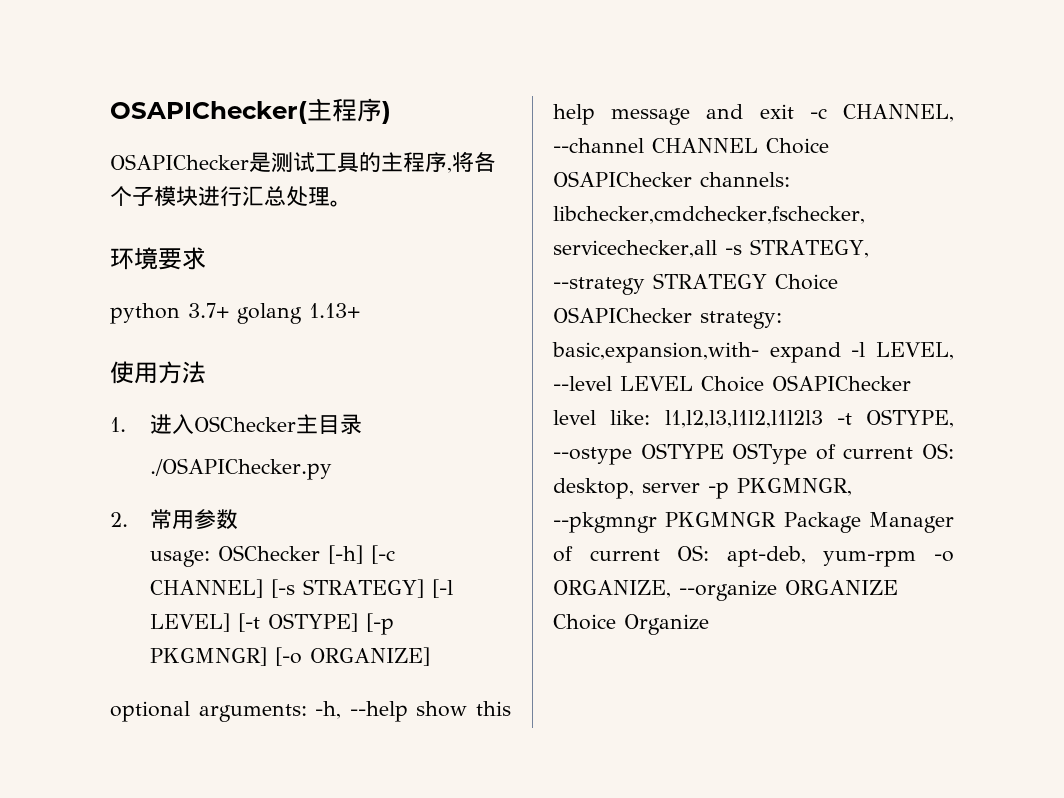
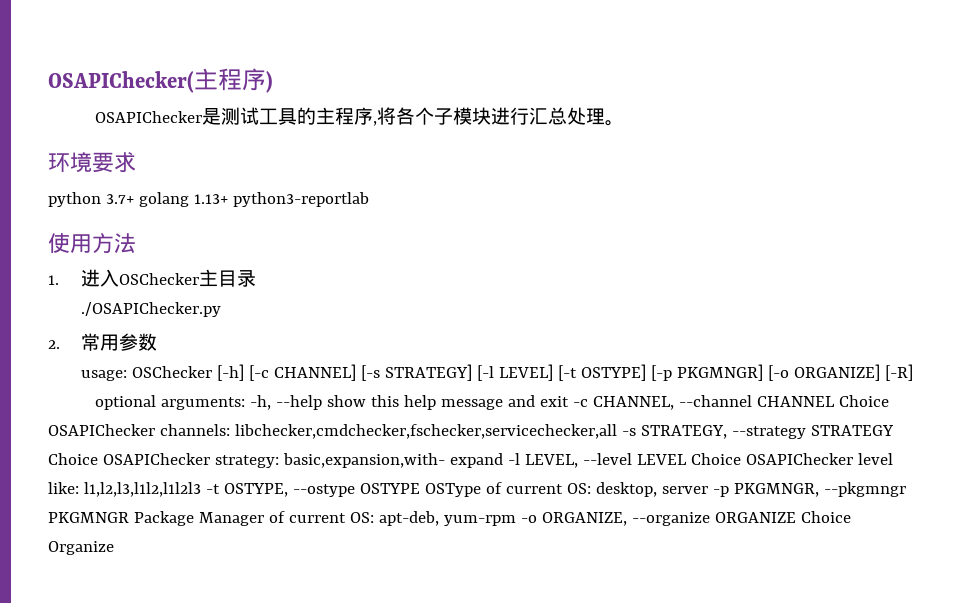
(360, 310) none -> [232,192,369,207] python3-reportlab
(430, 656) none -> [885,364,914,381] [-R]

